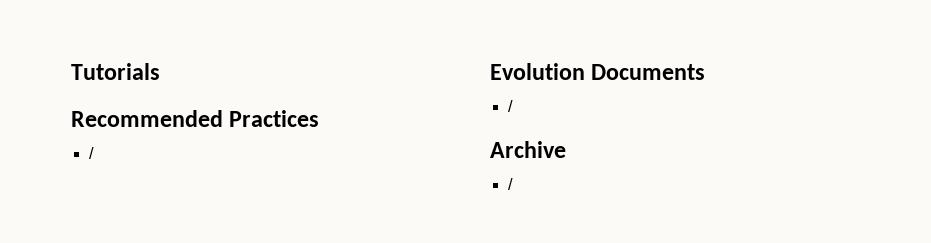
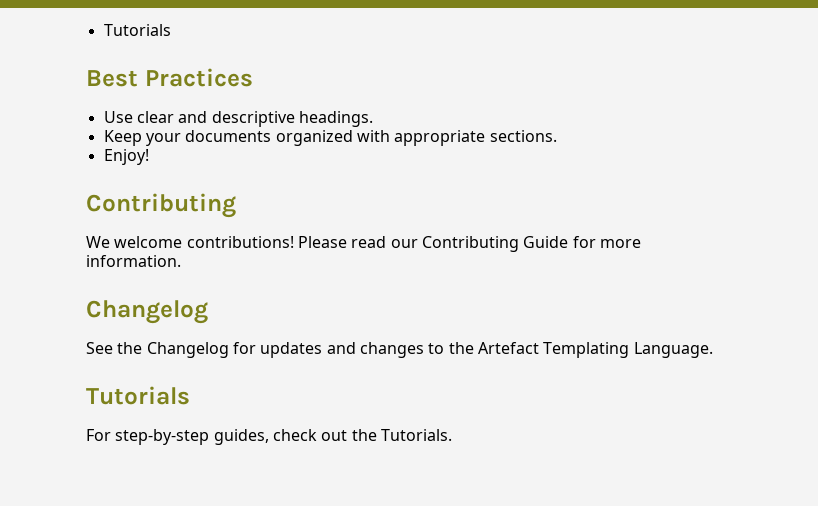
[71,63,160,80] [71,110,223,127] Tutorials // Recommended -> [103,24,171,36] [86,70,138,87] Tutorials // Best
[89,147,95,159] [490,63,706,80] [508,100,514,112] [490,141,566,158] [508,178,514,190] / // Evolution Documents // / // Archive // / -> [103,111,373,127] [103,130,557,146] [103,149,149,165] [86,193,236,218] [86,236,641,252] [86,255,181,267] [86,300,208,324] [86,342,713,358] [86,386,190,405] [86,429,452,445] Use clear and descriptive headings. // Keep your documents organized with appropriate sections. // Enjoy! // Contributing // We welcome contributions! Please read our Contributing Guide for more information. // Changelog // See the Changelog for updates and changes to the Artefact Templating Language. // Tutorials // For step-by-step guides, check out the Tutorials.

